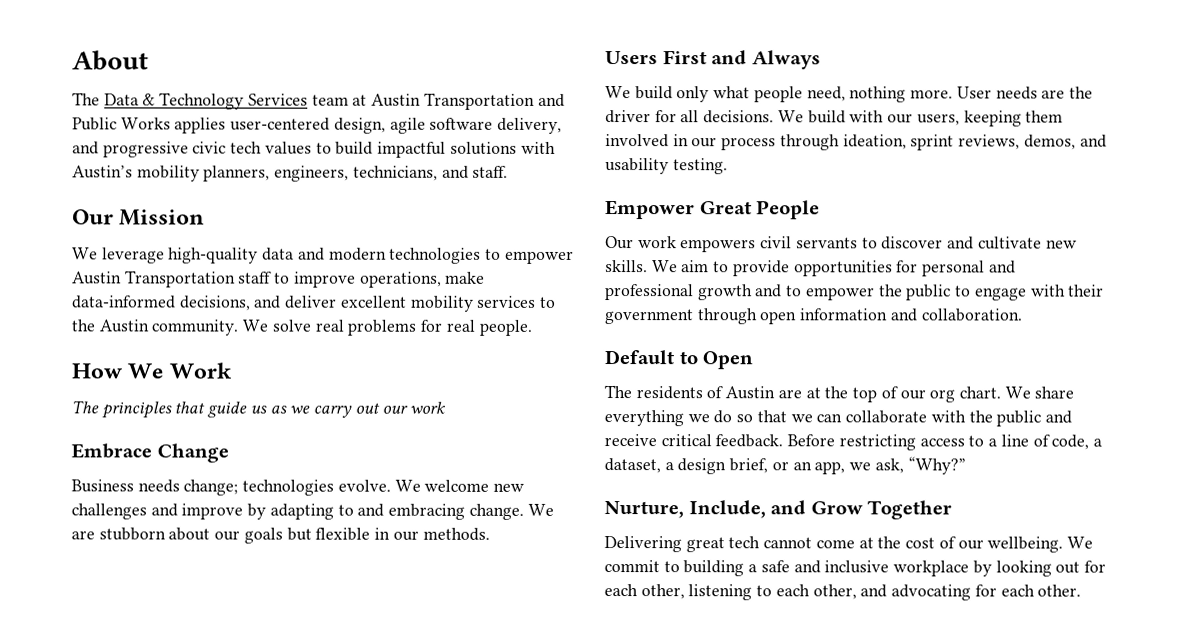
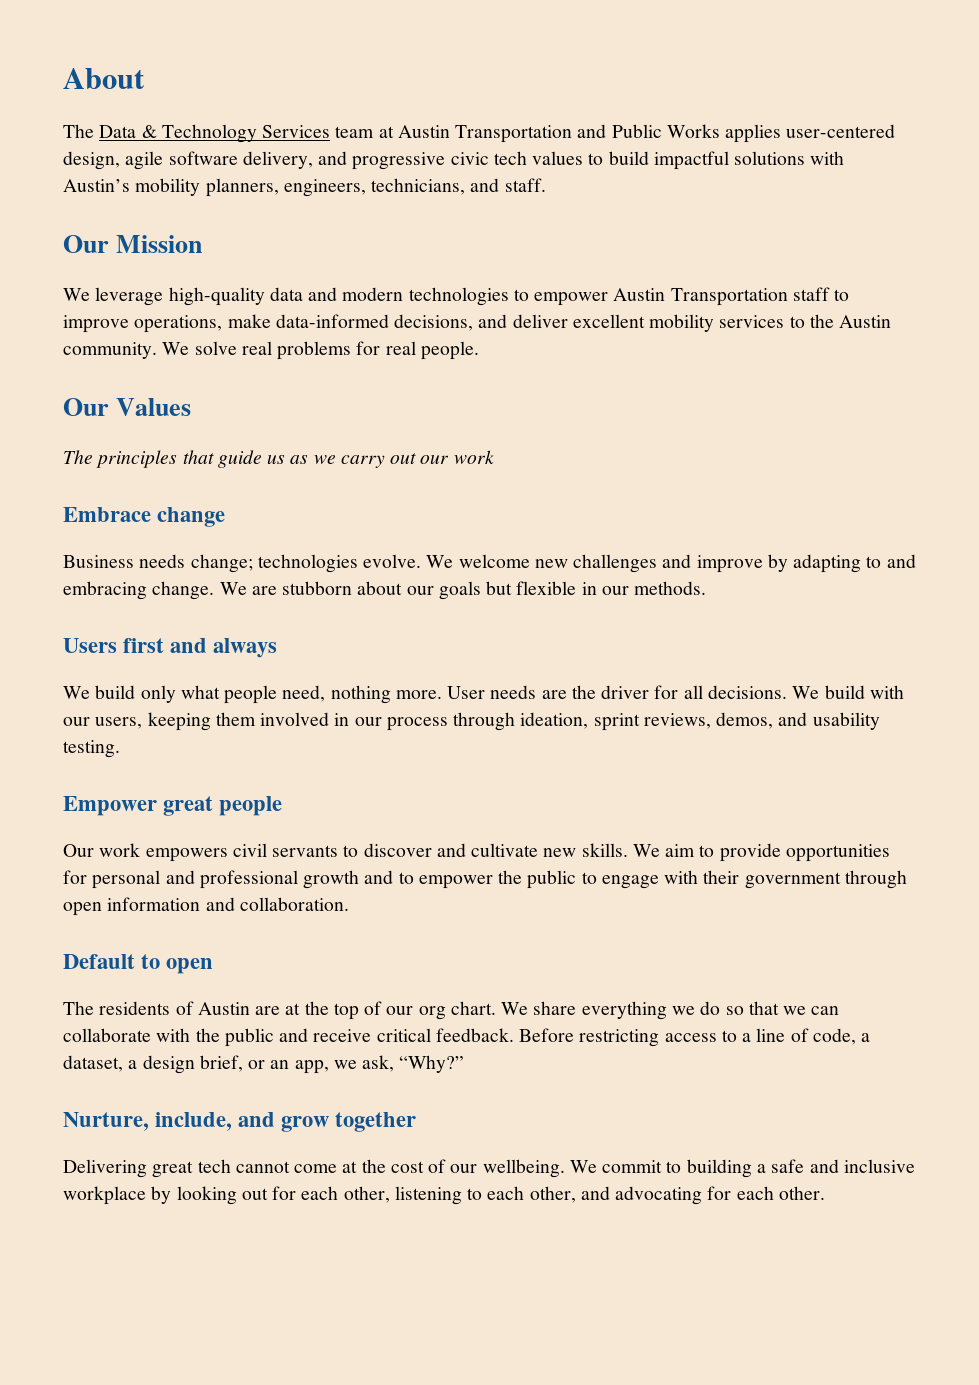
[71,362,232,379] How We Work -> [63,398,192,416] Our Values
[156,443,229,463] Change -> [157,507,226,527] change
[662,50,821,70] First and Always -> [123,638,278,658] first and always
[699,200,821,220] Great People -> [163,796,283,816] great people
[702,351,754,370] Open -> [166,958,214,974] open
[688,500,953,520] Include, and Grow Together -> [155,1112,417,1132] include, and grow together

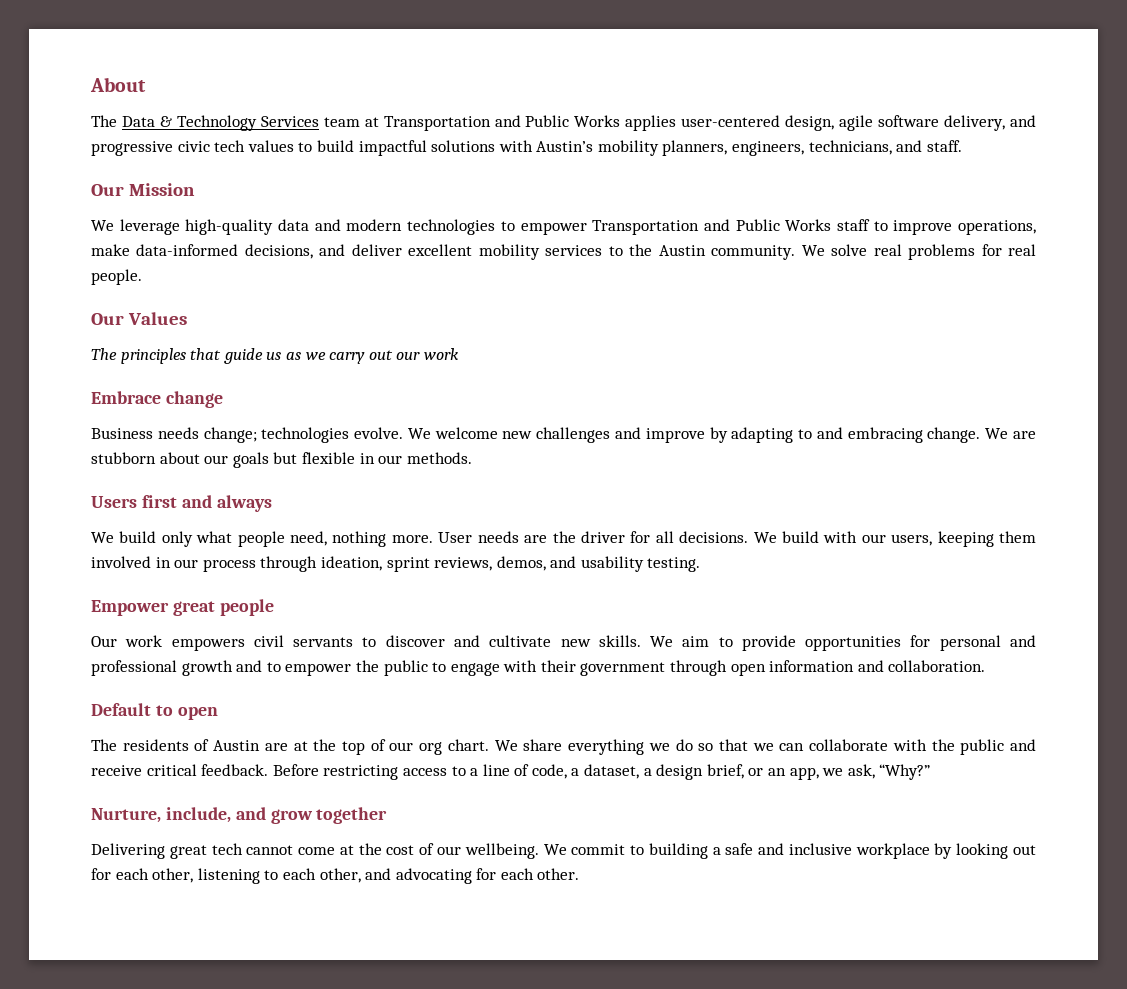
[397,125,450,138] Austin -> (379, 122) none
[613,288,788,306] Austin Transportation -> [592,219,832,235] Transportation and Public Works

